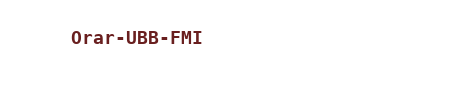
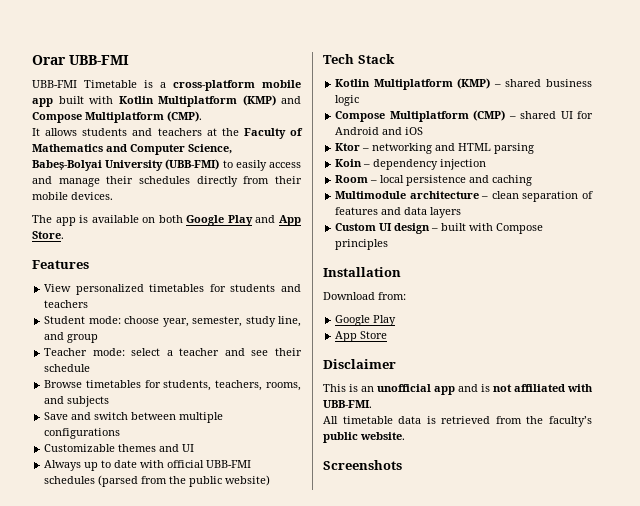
[71,31,203,44] Orar-UBB-FMI -> [32,55,129,65] [32,80,301,91] [32,95,301,107] [32,111,202,123] [32,128,303,139] [32,144,232,155] [32,159,301,171] [32,176,302,187] [32,192,113,200] [32,215,301,226] [32,231,64,239] [32,260,89,269] [44,284,301,295] [44,300,89,308] [44,316,301,327] [44,332,99,343] [44,348,302,356] [44,364,91,372] [44,380,301,391] [44,396,110,407] [44,412,224,423] [44,428,121,439] [44,444,195,452] [44,460,252,471] [44,475,271,487] [323,54,395,64] [335,78,592,90] [335,95,360,106] [335,110,593,122] [335,127,424,135] [335,143,535,154] [335,159,487,170] [335,175,533,186] [335,191,593,202] [335,207,462,218] [335,223,544,234] [335,239,389,250] [323,267,401,277] [323,292,406,300] [335,315,397,326] [335,331,388,342] [323,359,396,369] [323,384,593,395] [323,400,372,408] [323,416,592,427] [323,432,405,443] [323,460,402,470] Orar UBB-FMI // UBB-FMI Timetable is a cross-platform mobile app built with Kotlin Multiplatform (KMP) and Compose Multiplatform (CMP). // It allows students and teachers at the Faculty of Mathematics and Computer Science, Babeș-Bolyai University (UBB-FMI) to easily access and manage their schedules directly from their mobile devices. // The app is available on both Google Play and App Store. // Features // View personalized timetables for students and teachers // Student mode: choose year, semester, study line, and group // Teacher mode: select a teacher and see their schedule // Browse timetables for students, teachers, rooms, and subjects // Save and switch between multiple configurations // Customizable themes and UI // Always up to date with official UBB-FMI schedules (parsed from the public website) // Tech Stack // Kotlin Multiplatform (KMP) – shared business logic // Compose Multiplatform (CMP) – shared UI for Android and iOS // Ktor – networking and HTML parsing // Koin – dependency injection // Room – local persistence and caching // Multimodule architecture – clean separation of features and data layers // Custom UI design – built with Compose principles // Installation // Download from: // Google Play // App Store // Disclaimer // This is an unofficial app and is not affiliated with UBB-FMI. // All timetable data is retrieved from the faculty’s public website. // Screenshots

